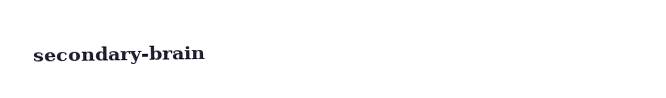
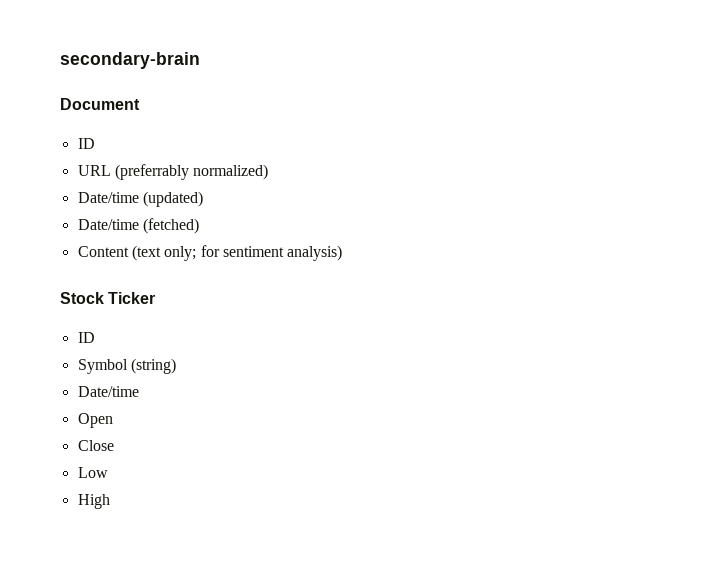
(206, 55) none -> [60,98,140,110] [77,138,95,149] [77,164,269,180] [77,191,203,207] [77,218,199,234] [77,245,343,261] [60,292,156,304] [77,332,95,343] [77,358,176,374] [77,386,139,397] [77,413,113,428] [77,440,114,451] [77,467,108,478] [77,494,110,509] // Document // ID // URL (preferrably normalized) // Date/time (updated) // Date/time (fetched) // Content (text only; for sentiment analysis) // Stock Ticker // ID // Symbol (string) // Date/time // Open // Close // Low // High

